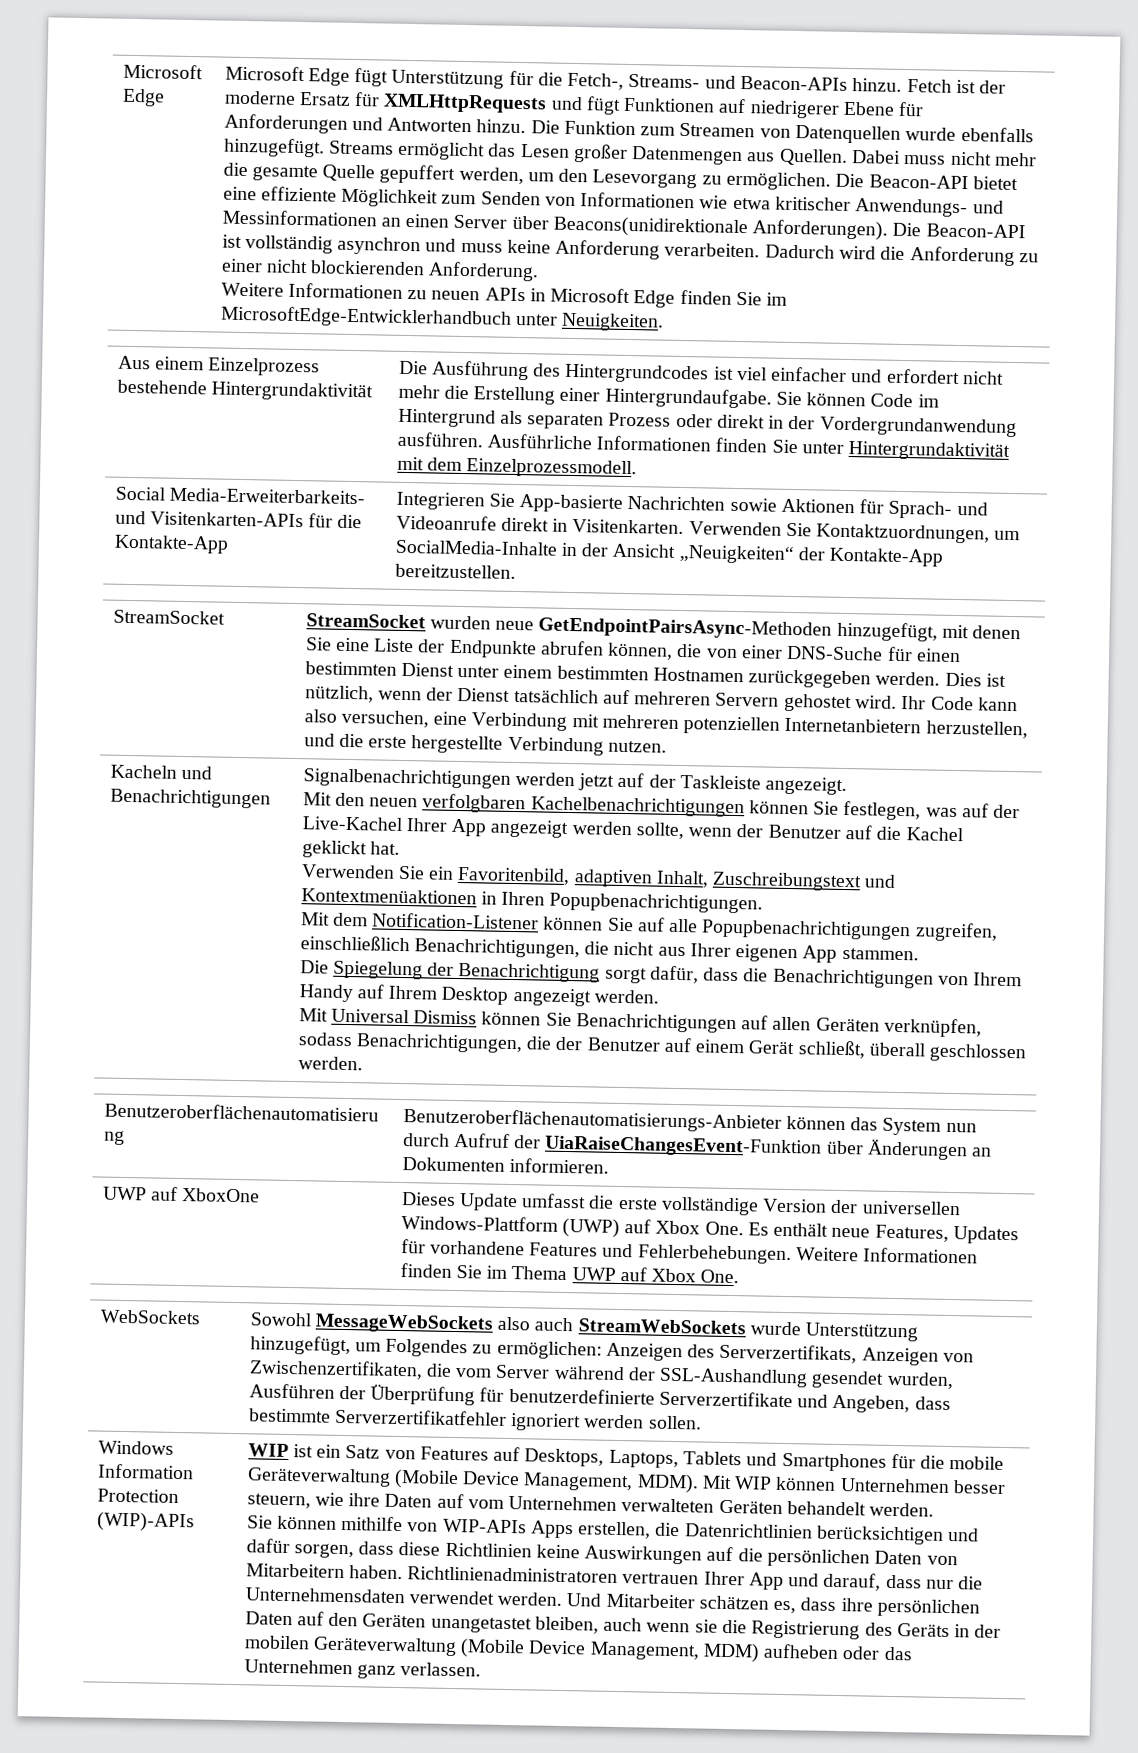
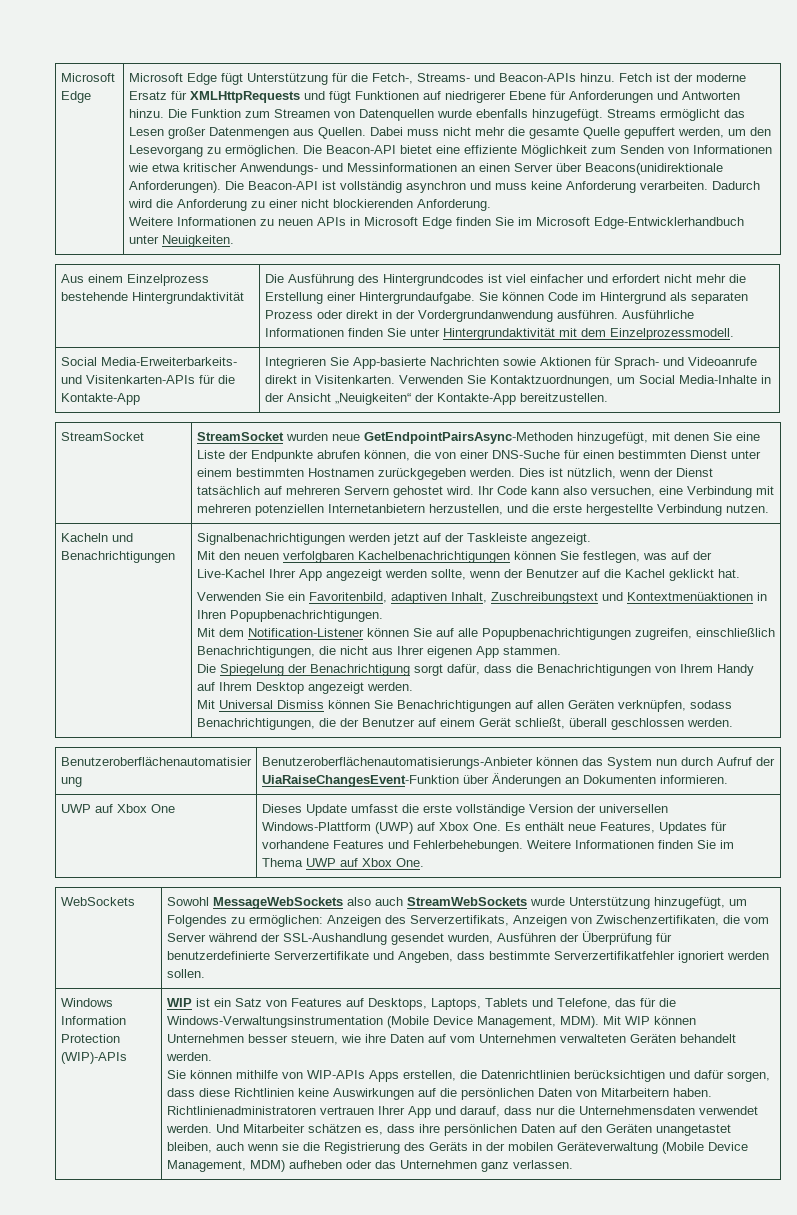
[219,305,512,329] MicrosoftEdge-Entwicklerhandbuch -> [535,217,744,229] Microsoft Edge-Entwicklerhandbuch
[394,539,558,556] SocialMedia-Inhalte -> [638,375,757,384] Social Media-Inhalte
[182,1188,261,1203] XboxOne -> [116,804,175,813] Xbox One
[781,1452,1005,1472] [246,1467,391,1487] Smartphones für die mobile Geräteverwaltung -> [556,998,676,1009] [166,1016,383,1028] Telefone, das für die Windows-Verwaltungsinstrumentation

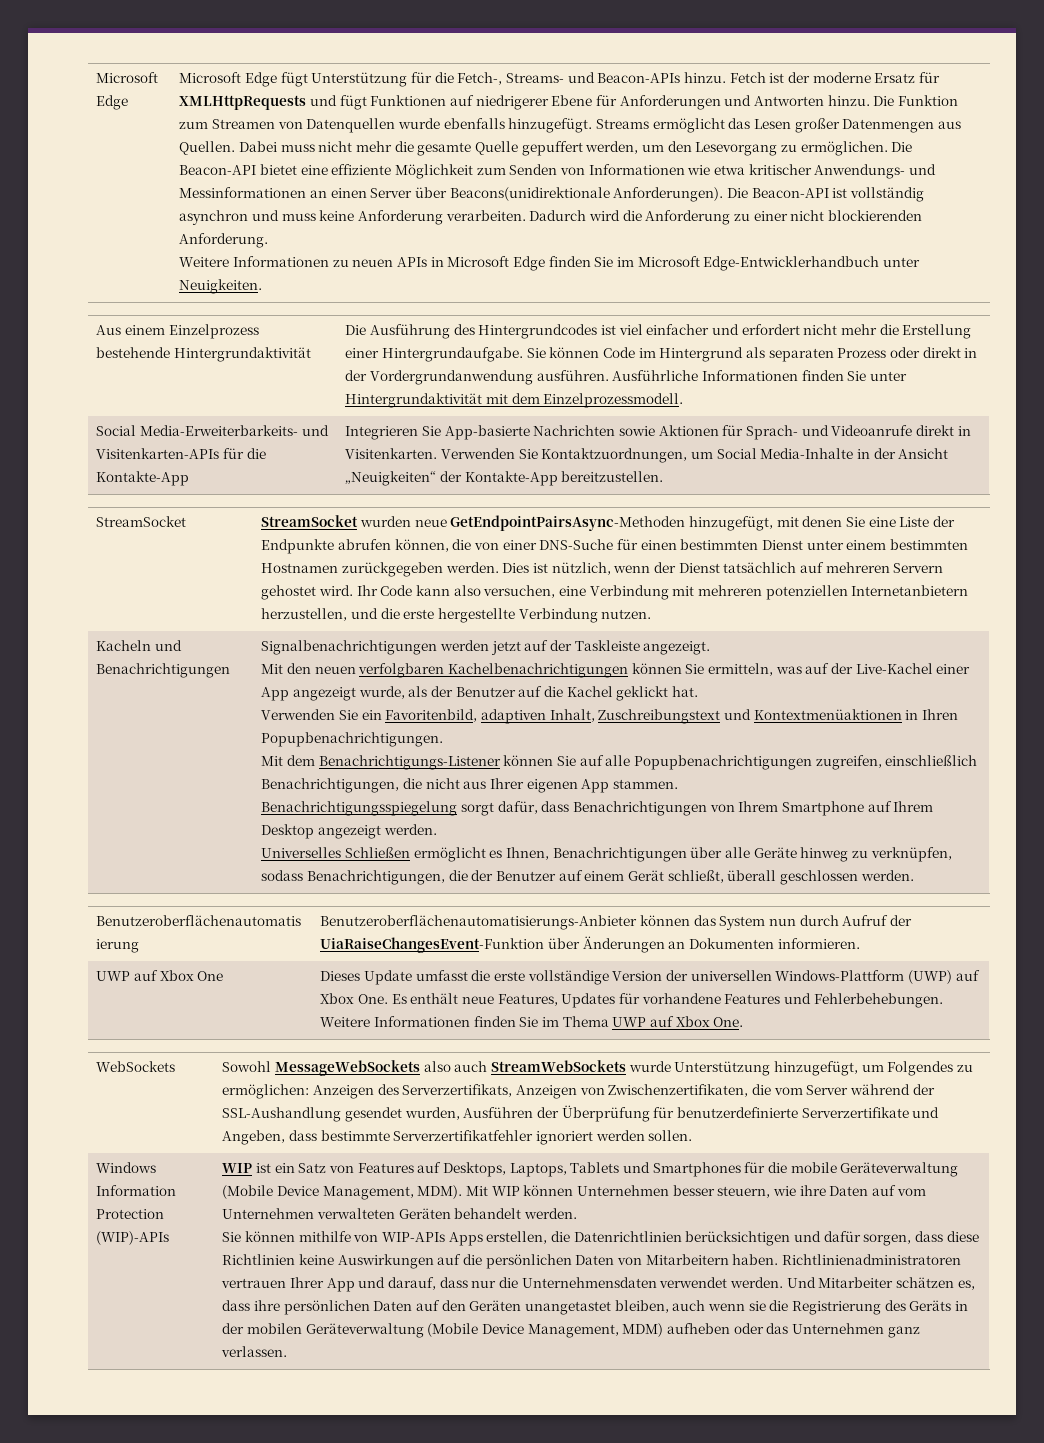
[582,551,640,563] festlegen, -> [707,663,773,676] ermitteln,
[268,569,296,578] Ihrer -> [936,664,971,674] einer
[384,569,500,580] werden sollte, wenn -> [358,686,428,699] wurde, als
[247,628,364,637] Notification-Listener -> [318,755,501,770] Benachrichtigungs-Listener
[196,664,410,676] Die Spiegelung der Benachrichtigung -> [261,801,458,816] Benachrichtigungsspiegelung
[515,664,533,673] die -> (570, 806) none
[716,664,754,676] Handy -> [781,801,864,816] Smartphone
[196,700,614,712] Mit Universal Dismiss können Sie Benachrichtigungen auf allen Geräten -> [261,847,868,862] Universelles Schließen ermöglicht es Ihnen, Benachrichtigungen über alle Geräte hinweg zu
[556,998,676,1009] [166,1016,383,1028] Telefone, das für die Windows-Verwaltungsinstrumentation -> [652,1162,959,1177] Smartphones für die mobile Geräteverwaltung

